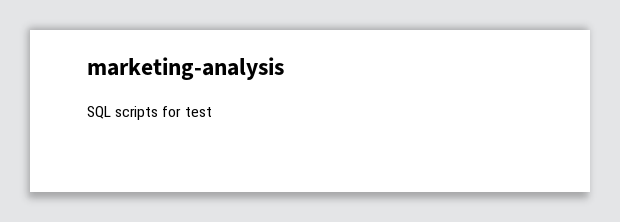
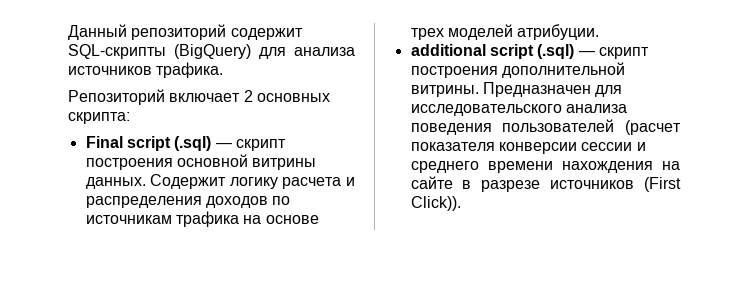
[87,57,284,80] [87,106,212,120] marketing-analysis // SQL scripts for test -> [68,24,303,40] [68,44,355,59] [68,62,224,78] [68,89,330,105] [68,112,130,124] [85,136,286,151] [85,154,317,170] [85,174,355,189] [85,196,291,208] [85,211,319,227] [410,24,600,40] [410,44,649,59] [410,62,625,78] [410,82,623,97] [410,104,627,116] [410,119,681,135] [410,142,646,154] [410,161,680,173] [410,176,681,192] [410,196,461,211] Данный репозиторий содержит SQL-скрипты (BigQuery) для анализа источников трафика. // Репозиторий включает 2 основных скрипта: // Final script (.sql) — скрипт построения основной витрины данных. Содержит логику расчета и распределения доходов по источникам трафика на основе трех моделей атрибуции. // additional script (.sql) — скрипт построения дополнительной витрины. Предназначен для исследовательского анализа поведения пользователей (расчет показателя конверсии сессии и среднего времени нахождения на сайте в разрезе источников (First Click)).

